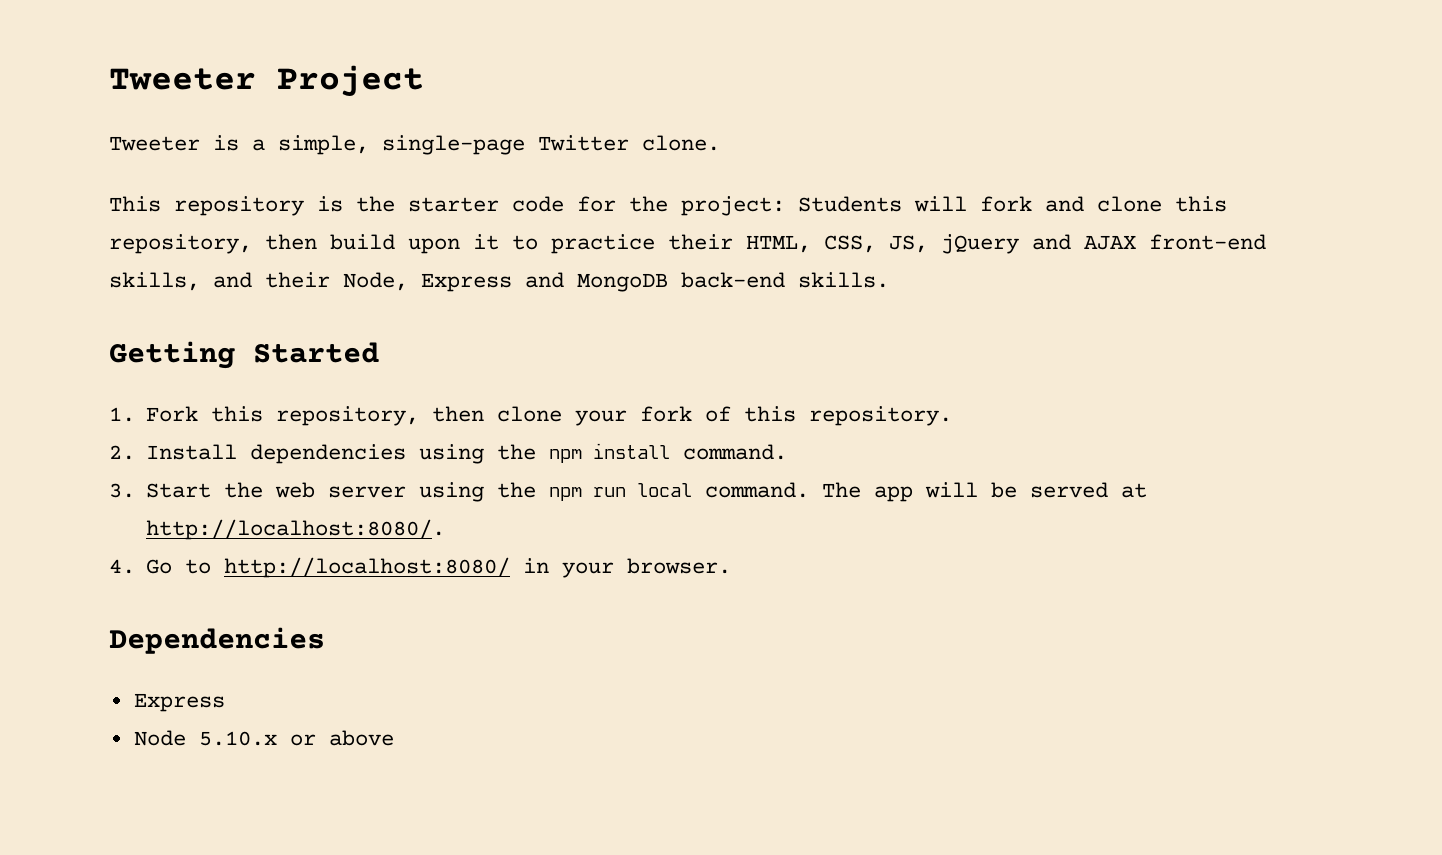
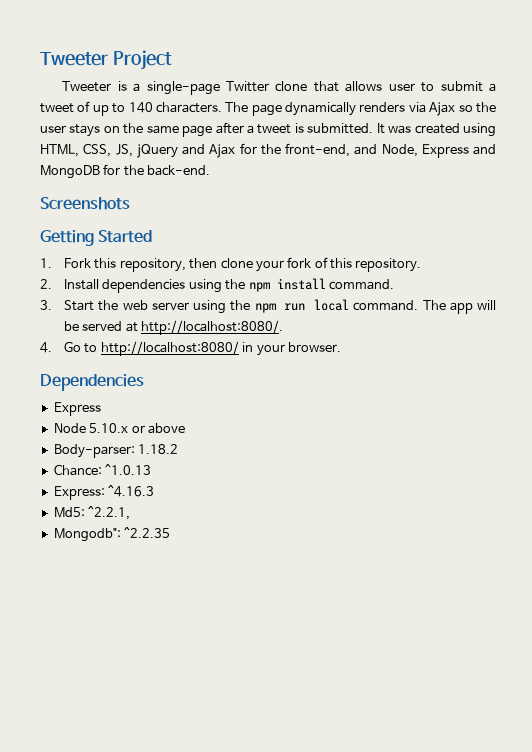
[278,135,369,155] simple, -> (141, 87) none
[642,135,720,151] [109,196,1227,216] [109,234,733,254] clone. // This repository is the starter code for the project: Students will fork and clone this repository, then build upon it to practice their -> [275,81,496,92] [40,101,496,116] [40,122,496,137] clone that allows user to submit a tweet of up to 140 characters. The page dynamically renders via Ajax so the user stays on the same page after a tweet is submitted. It was created using
[1084,234,1266,250] [109,272,889,292] AJAX front-end skills, and their Node, Express and MongoDB back-end skills. -> [209,143,496,158] [40,164,211,179] [40,197,130,210] Ajax for the front-end, and Node, Express and MongoDB for the back-end. // Screenshots
(394, 738) none -> [53,444,179,458] [53,464,152,476] [53,485,155,500] [53,506,131,520] [53,527,171,542] // Body-parser: 1.18.2 // Chance: ^1.0.13 // Express: ^4.16.3 // Md5: ^2.2.1, // Mongodb": ^2.2.35

